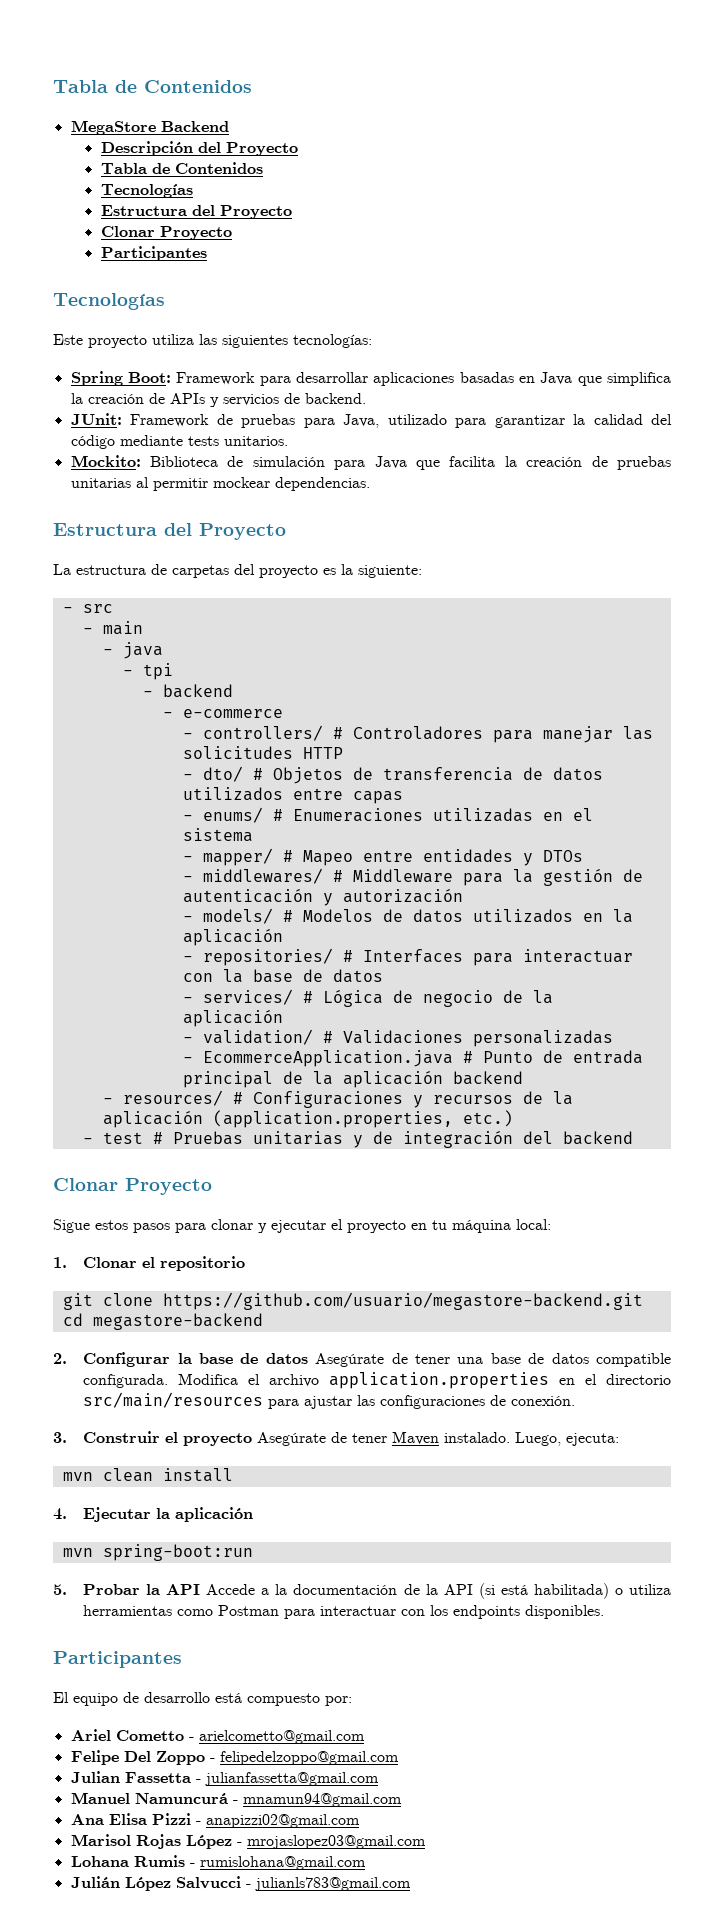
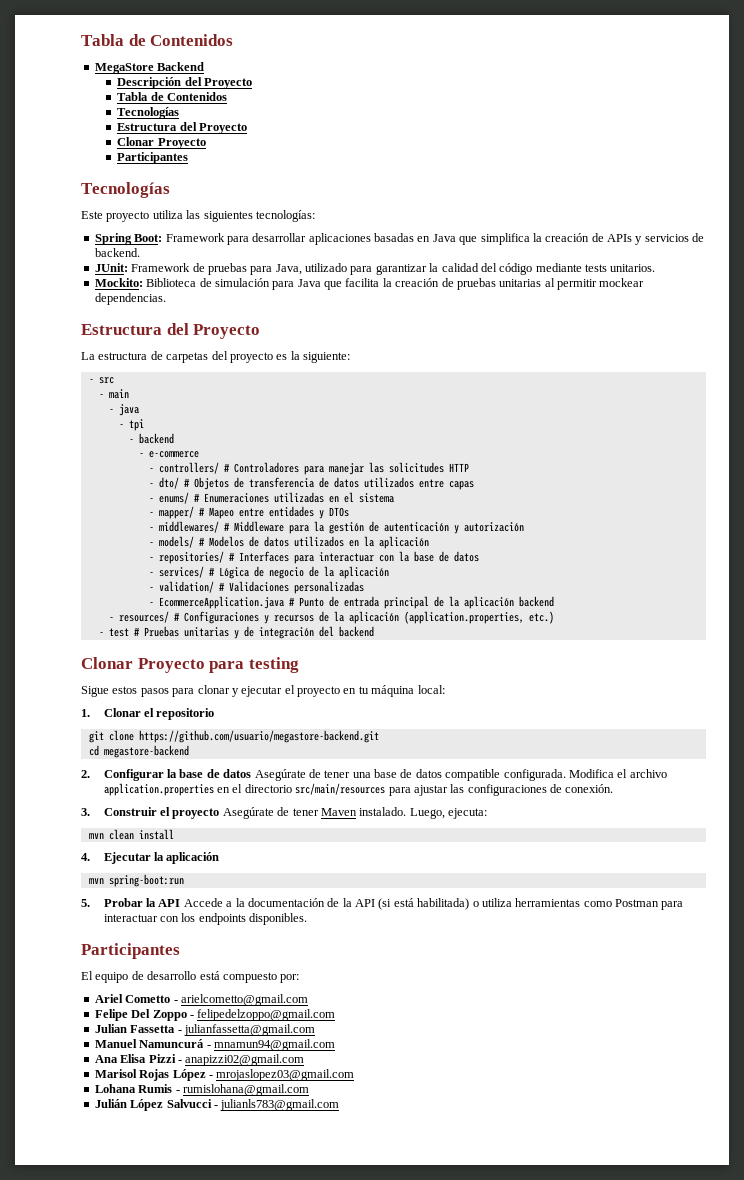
(212, 1186) none -> [209,657,299,673] para testing

